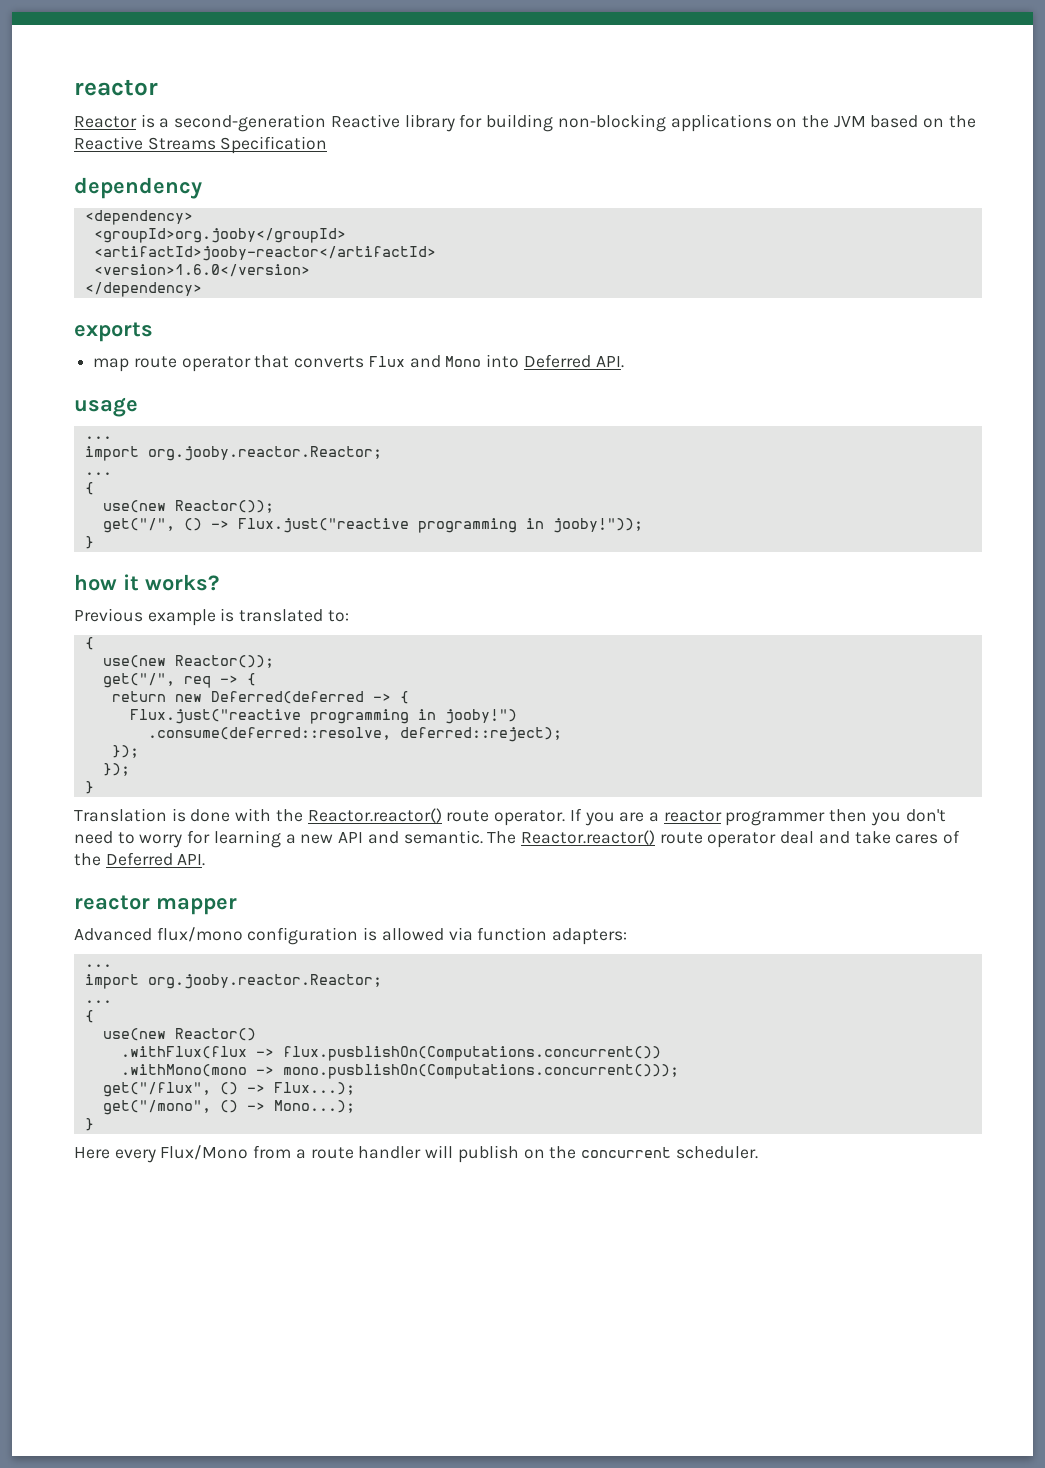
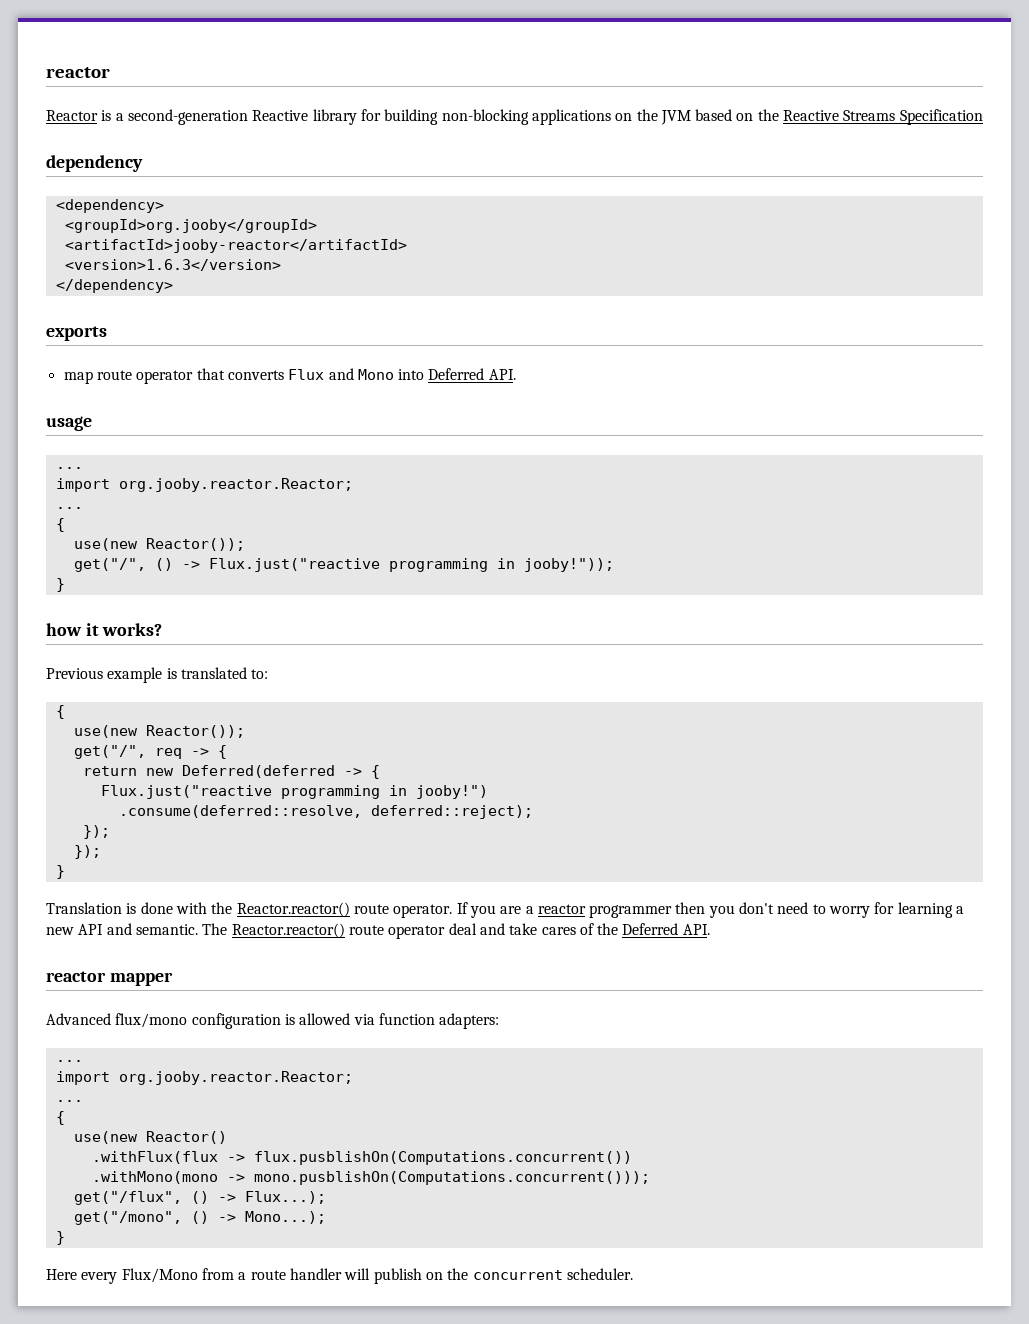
[93,264,310,277] <version>1.6.0</version> -> [64,259,281,271] <version>1.6.3</version>

